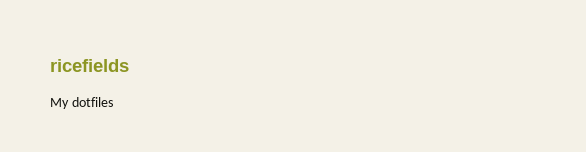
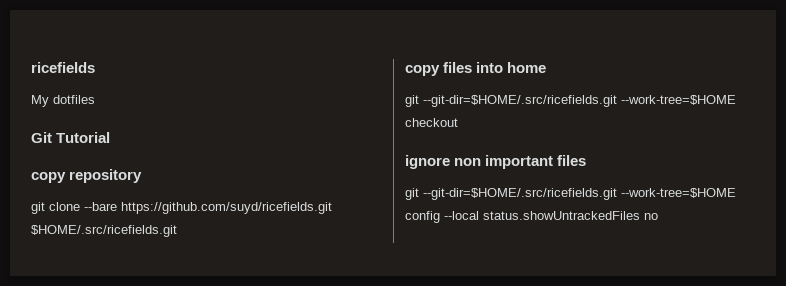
(113, 102) none -> [31,132,111,143] [31,169,143,183] [31,202,332,214] [31,225,177,237] [405,62,547,76] [405,95,736,107] [405,118,458,127] [405,155,587,169] [405,188,736,200] [405,211,658,223] // Git Tutorial // copy repository // git clone --bare https://github.com/suyd/ricefields.git $HOME/.src/ricefields.git // copy files into home // git --git-dir=$HOME/.src/ricefields.git --work-tree=$HOME checkout // ignore non important files // git --git-dir=$HOME/.src/ricefields.git --work-tree=$HOME config --local status.showUntrackedFiles no

